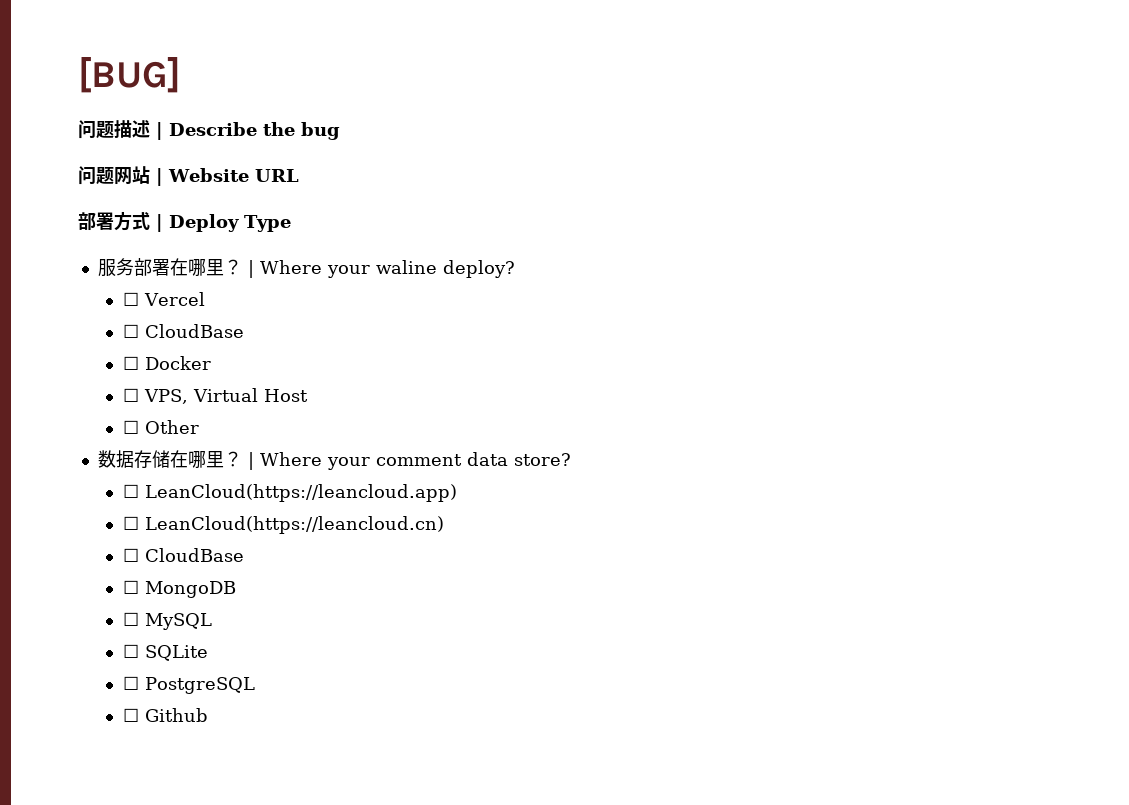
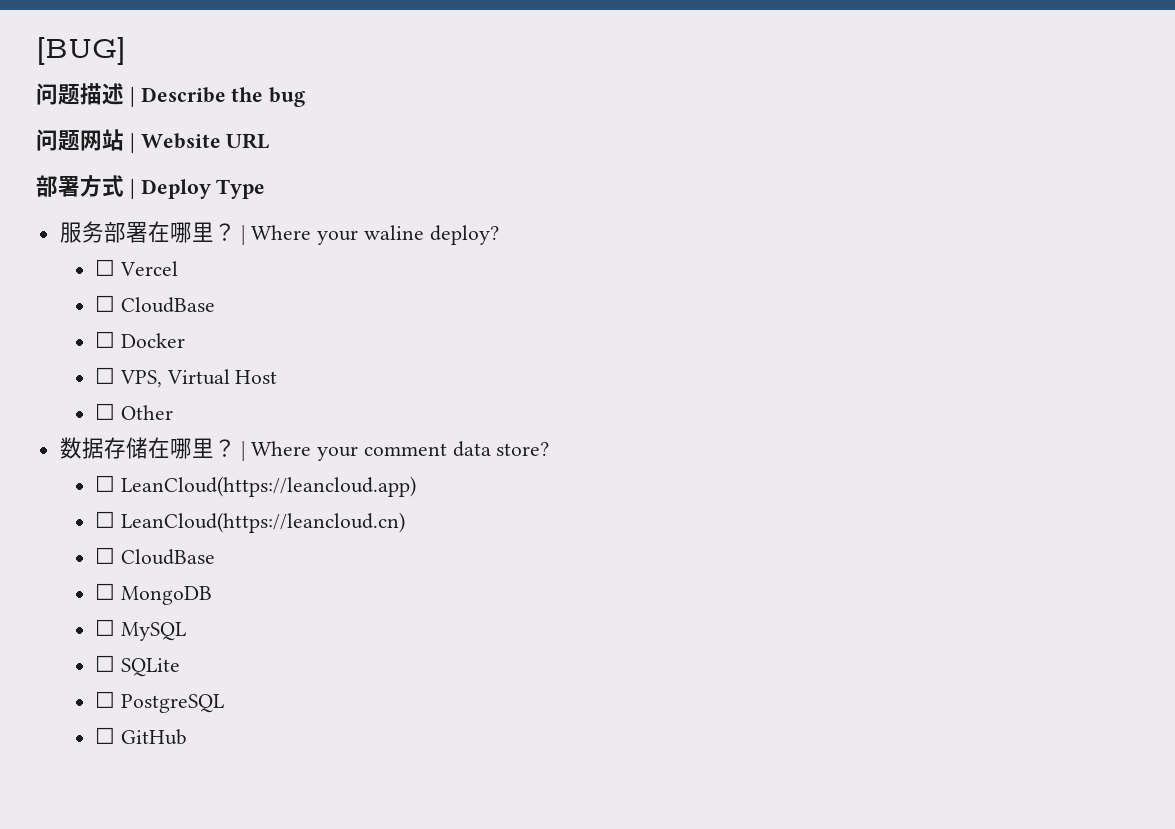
[144,708,208,722] Github -> [120,729,187,745] GitHub

